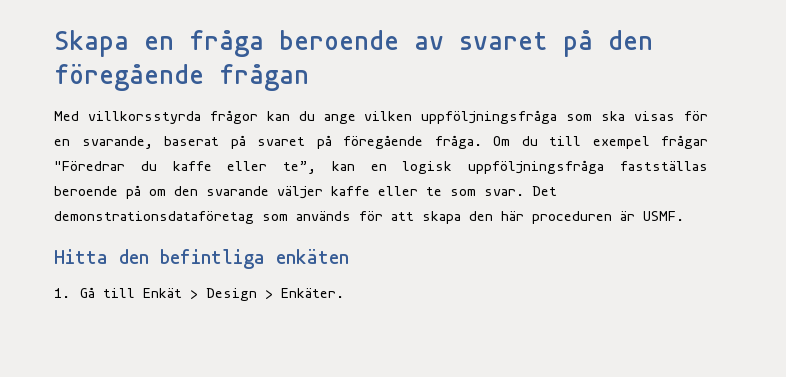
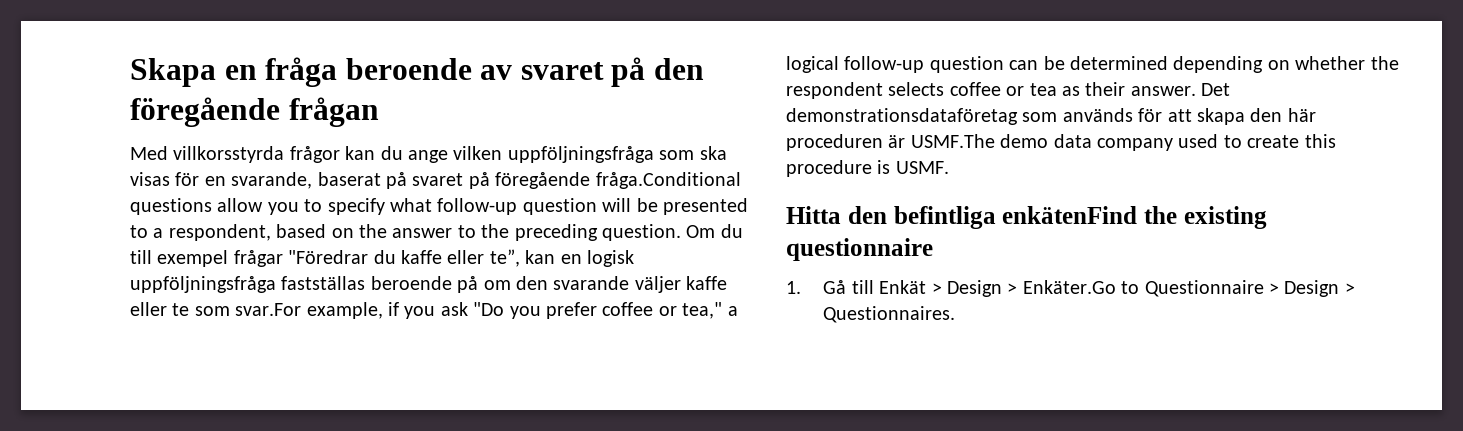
[434,135,482,149] fråga. -> [595,172,741,189] [130,198,748,215] [130,224,681,241] fråga.Conditional questions allow you to specify what follow-up question will be presented to a respondent, based on the answer to the preceding question.
[484,189,524,196] svar. -> [235,302,738,319] [786,56,1399,73] [786,82,1196,99] svar.For example, if you ask "Do you prefer coffee or tea," a logical follow-up question can be determined depending on whether the respondent selects coffee or tea as their answer.
(635, 216) none -> [910,134,1336,151] [786,160,891,177] USMF.The demo data company used to create this procedure is
[276,249,349,264] enkäten -> [1002,206,1267,229] [786,238,933,261] enkätenFind the existing questionnaire
[280,288,344,298] Enkäter. -> [1022,280,1355,297] [823,306,956,323] Enkäter.Go to Questionnaire > Design > Questionnaires.

